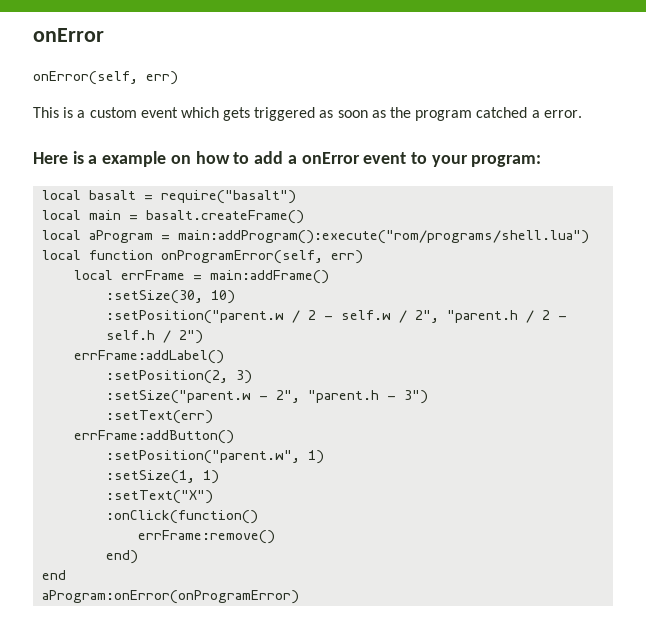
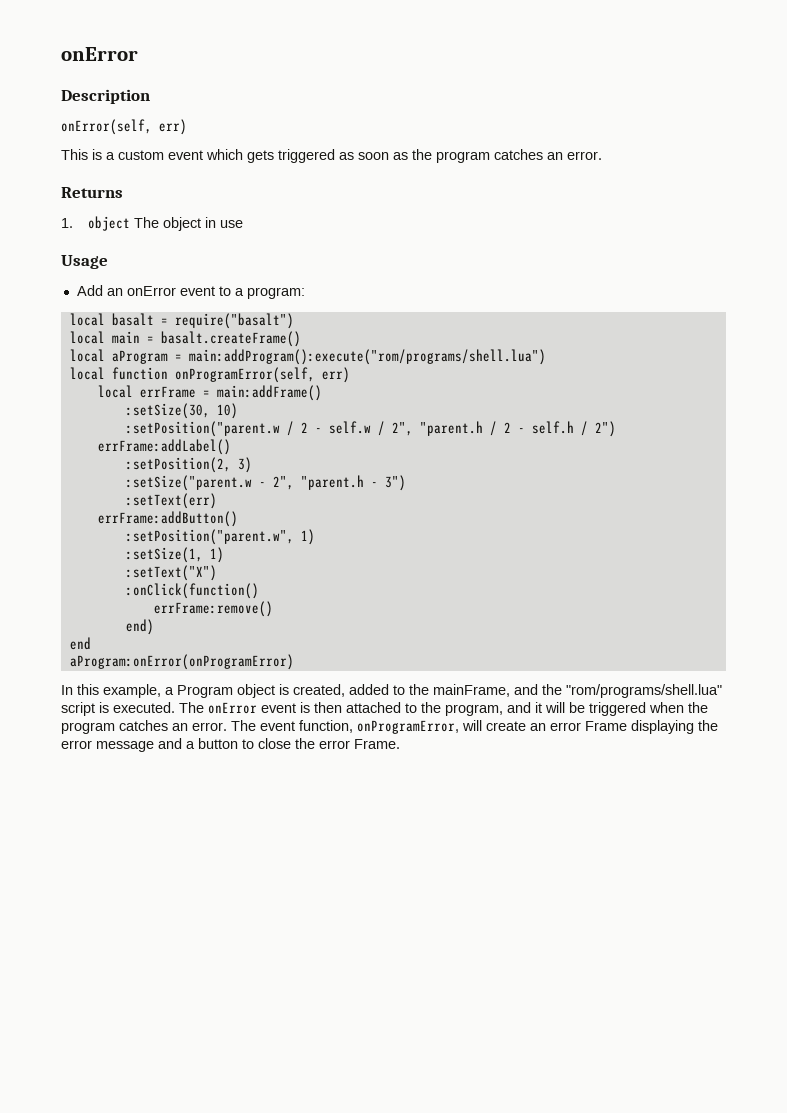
[33,28,104,42] onError -> [61,47,138,61] [61,89,150,104] onError // Description
[476,107,540,118] catched a -> [494,149,563,160] catches an
[33,151,297,167] Here is a example on how to add a -> [61,187,123,198] [61,216,244,231] [61,255,108,269] [76,285,123,296] Returns // 1. object The object in use // Usage // Add an
[431,155,468,167] your -> [234,288,244,296] a
(300, 597) none -> [61,684,722,698] [61,702,708,716] [61,720,718,734] [61,738,400,752] // In this example, a Program object is created, added to the mainFrame, and the "rom/programs/shell.lua" script is executed. The onError event is then attached to the program, and it will be triggered when the program catches an error. The event function, onProgramError, will create an error Frame displaying the error message and a button to close the error Frame.

